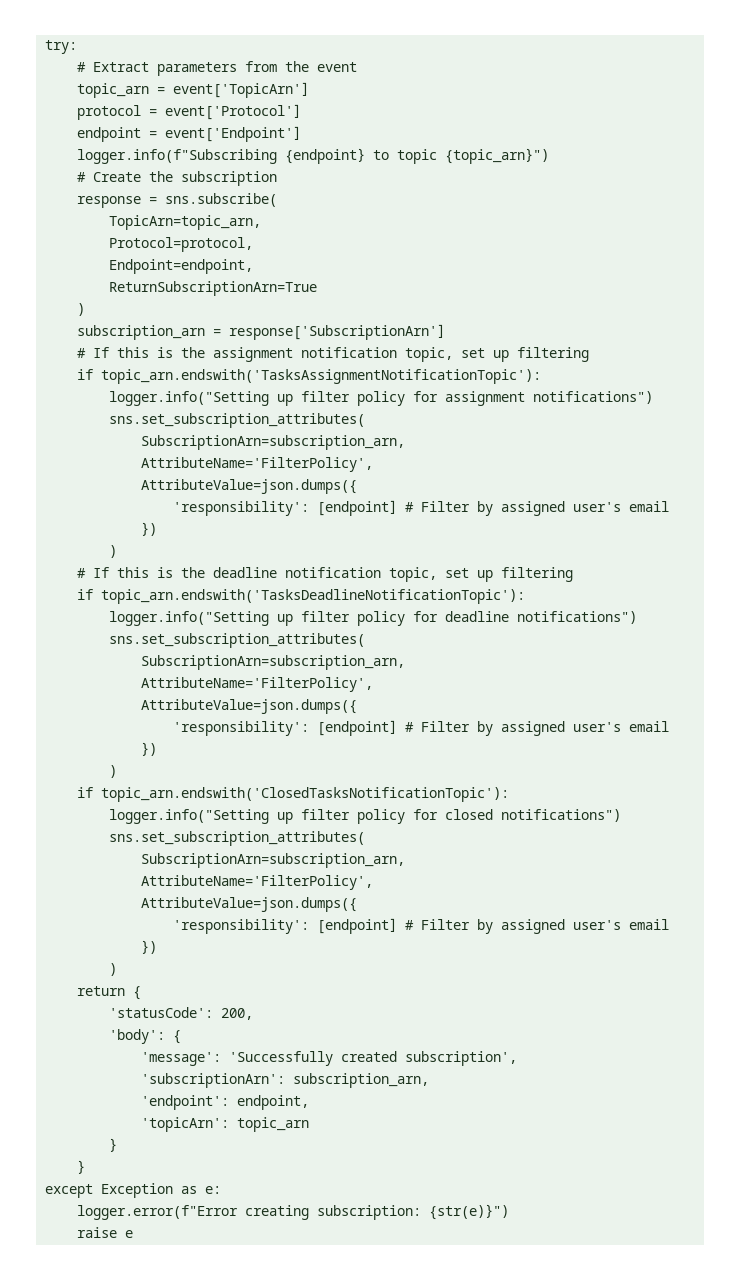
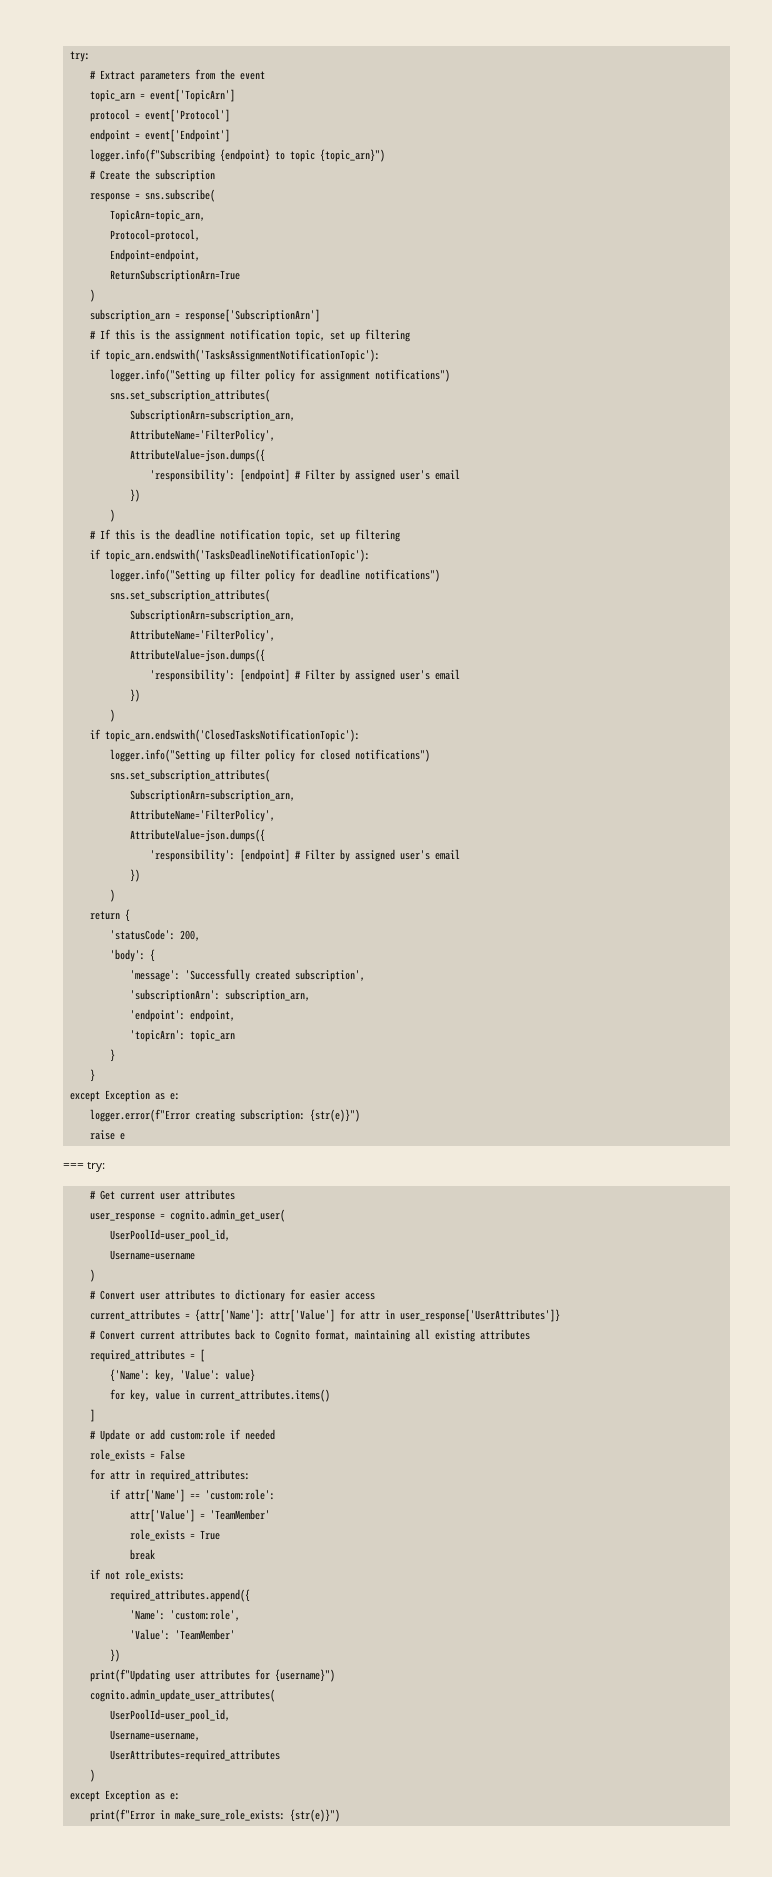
(133, 1234) none -> [63,1162,106,1172] [89,1189,235,1200] [89,1209,285,1222] [109,1229,230,1242] [109,1250,195,1260] [89,1269,95,1282] [89,1289,375,1302] [89,1309,560,1322] [89,1329,530,1342] [89,1349,205,1362] [109,1369,255,1382] [109,1389,330,1402] [89,1409,95,1422] [89,1429,275,1442] [89,1449,185,1461] [89,1469,250,1482] [109,1489,275,1502] [129,1509,270,1522] [129,1529,220,1541] [129,1549,155,1560] [89,1569,185,1581] [109,1589,250,1602] [129,1609,240,1621] [129,1629,235,1640] [109,1649,120,1662] [89,1669,335,1682] [89,1689,275,1702] [109,1709,230,1722] [109,1730,200,1741] [109,1749,280,1762] [89,1769,95,1782] [69,1790,180,1802] [89,1809,340,1822] // === try: // # Get current user attributes // user_response = cognito.admin_get_user( // UserPoolId=user_pool_id, // Username=username // ) // # Convert user attributes to dictionary for easier access // current_attributes = {attr['Name']: attr['Value'] for attr in user_response['UserAttributes']} // # Convert current attributes back to Cognito format, maintaining all existing attributes // required_attributes = [ // {'Name': key, 'Value': value} // for key, value in current_attributes.items() // ] // # Update or add custom:role if needed // role_exists = False // for attr in required_attributes: // if attr['Name'] == 'custom:role': // attr['Value'] = 'TeamMember' // role_exists = True // break // if not role_exists: // required_attributes.append({ // 'Name': 'custom:role', // 'Value': 'TeamMember' // }) // print(f"Updating user attributes for {username}") // cognito.admin_update_user_attributes( // UserPoolId=user_pool_id, // Username=username, // UserAttributes=required_attributes // ) // except Exception as e: // print(f"Error in make_sure_role_exists: {str(e)}")

